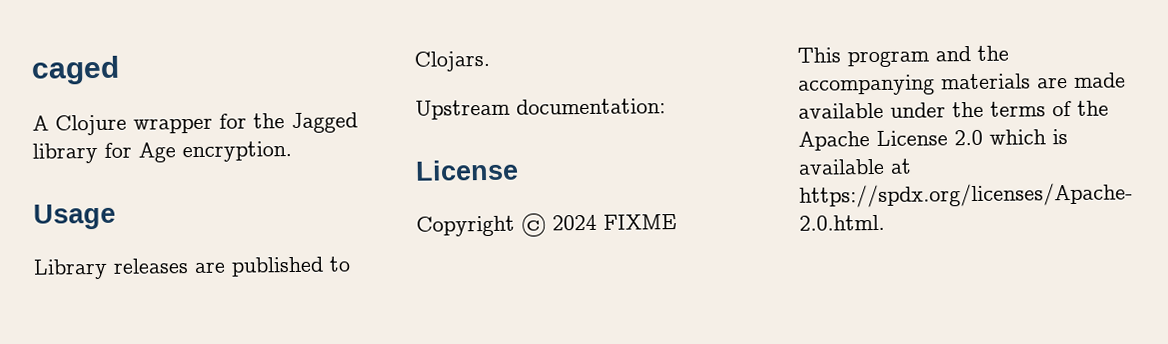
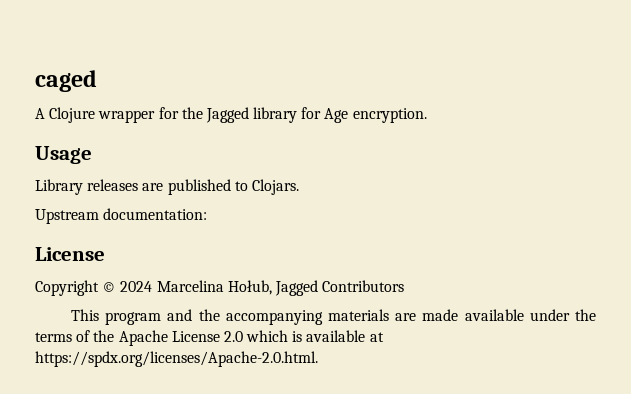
[603,214,677,230] FIXME -> [156,280,405,296] Marcelina Hołub, Jagged Contributors

